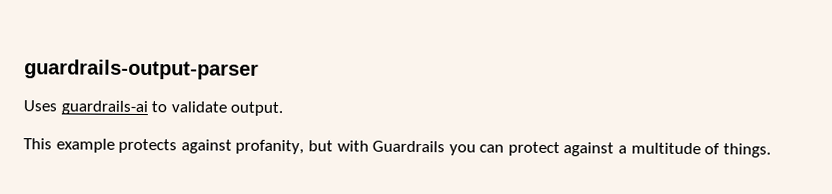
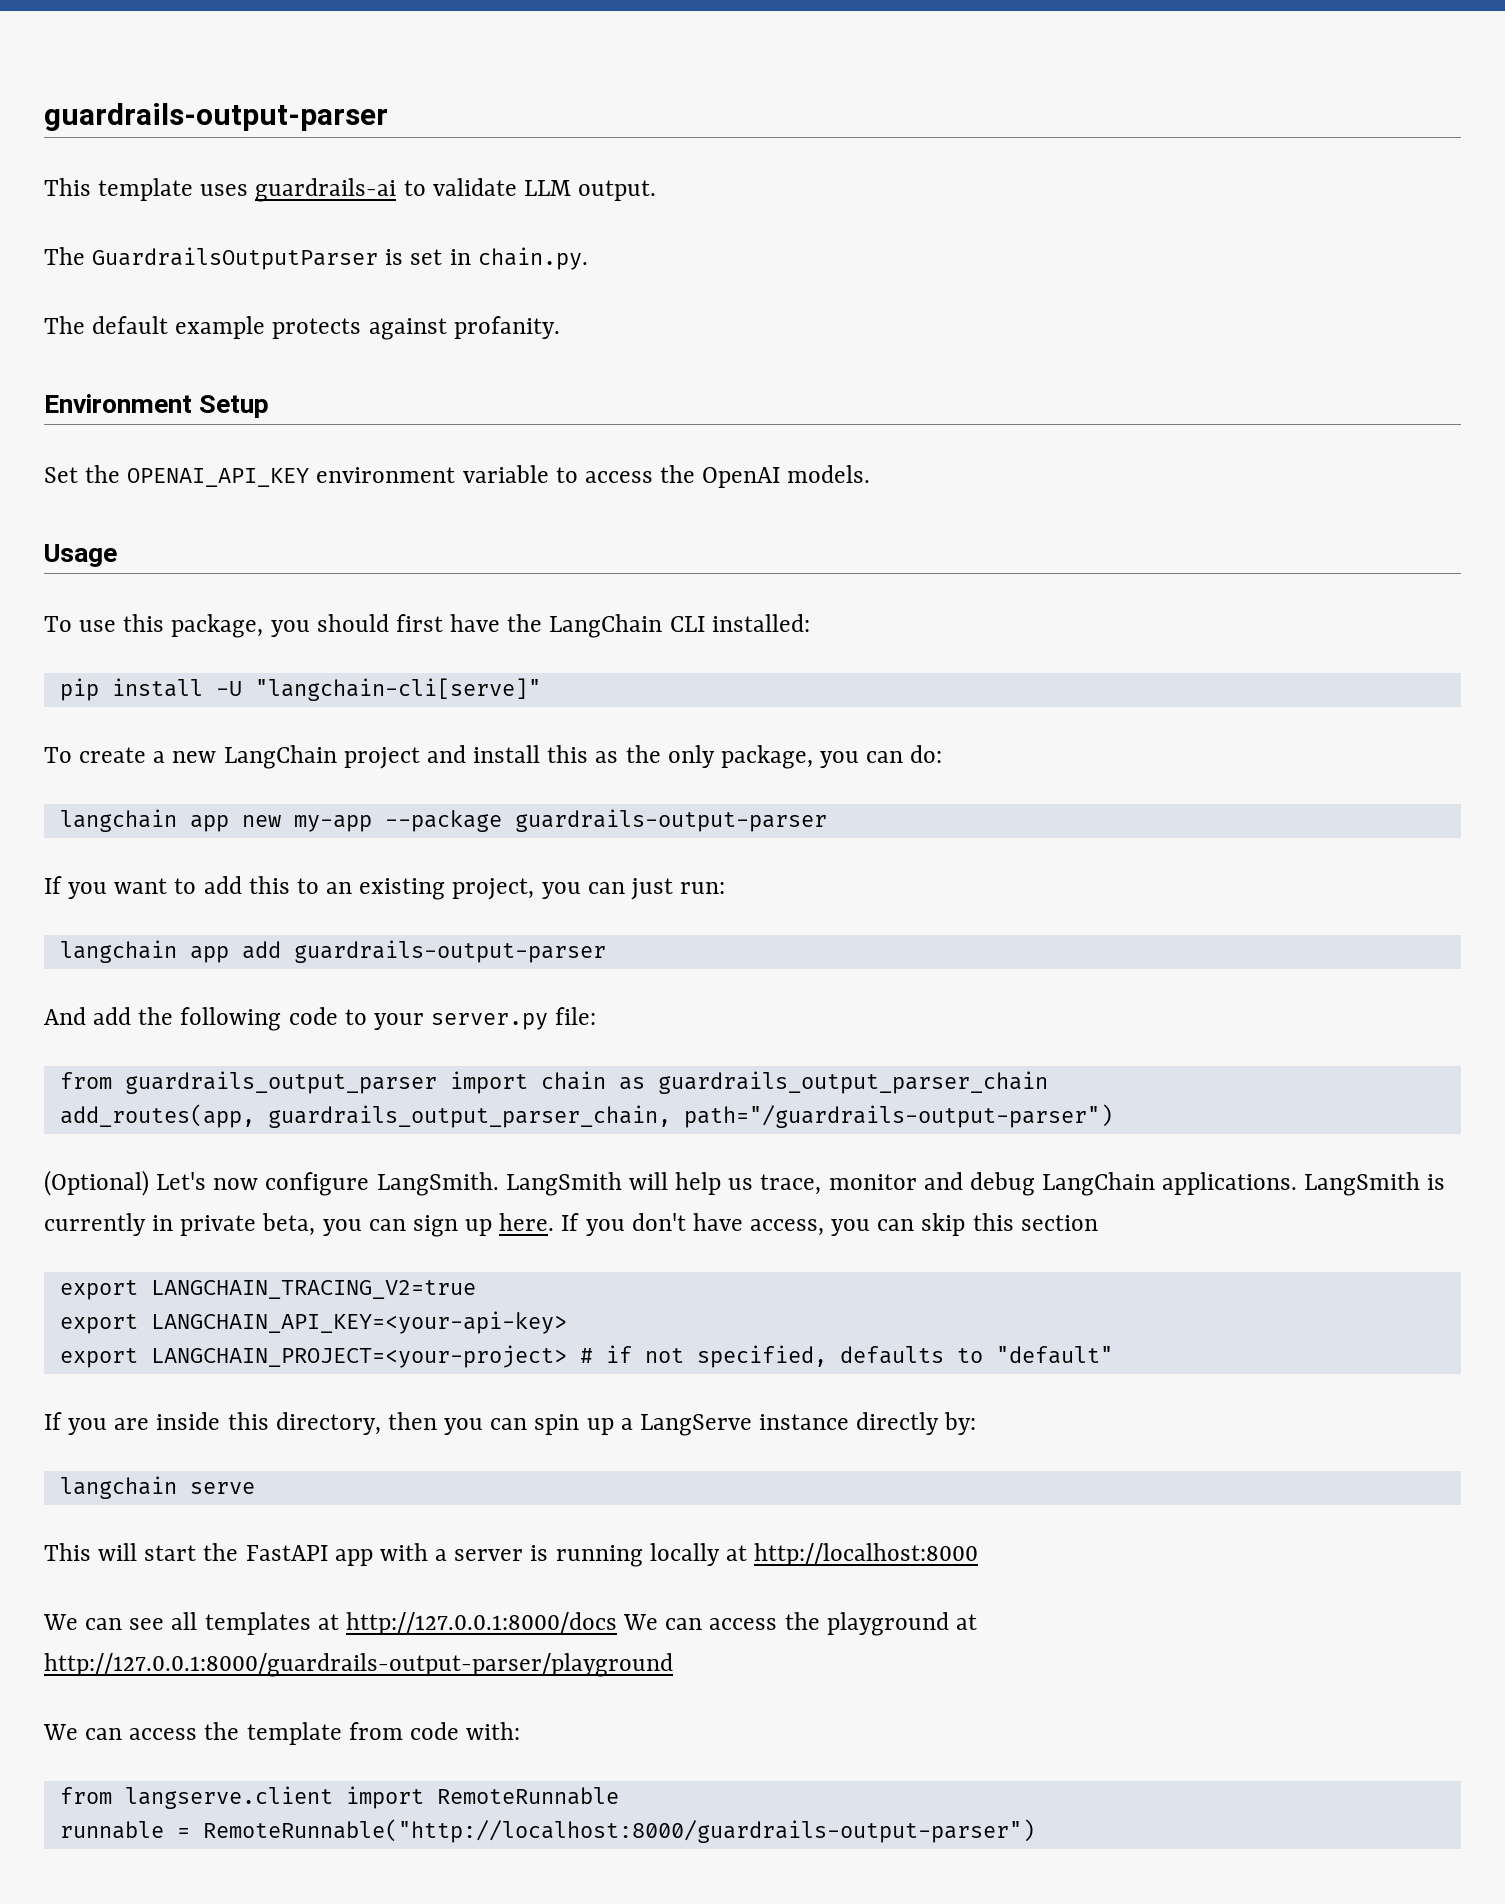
[24,59,259,80] [23,100,57,112] guardrails-output-parser // Uses -> [44,103,388,131] [44,178,249,201] guardrails-output-parser // This template uses
(227, 107) none -> [523,180,571,196] LLM
[23,138,771,158] This example protects against profanity, but with Guardrails you can protect against a multitude of things. -> [44,247,588,270] [44,316,560,340] [44,394,270,418] [44,465,871,488] [44,544,117,567] [44,614,810,638] [59,678,541,701] [44,745,943,769] [59,809,827,832] [44,876,726,900] [59,940,606,963] [44,1007,597,1031] [59,1071,1048,1094] [59,1104,1113,1128] [44,1170,1446,1196] [44,1213,1098,1237] [59,1280,476,1300] [59,1311,567,1334] [59,1345,1113,1368] [44,1412,977,1436] [59,1476,255,1499] [44,1543,979,1567] [43,1612,977,1636] [44,1653,673,1677] [43,1722,521,1745] [59,1786,619,1809] [59,1819,1035,1843] The GuardrailsOutputParser is set in chain.py. // The default example protects against profanity. // Environment Setup // Set the OPENAI_API_KEY environment variable to access the OpenAI models. // Usage // To use this package, you should first have the LangChain CLI installed: // pip install -U "langchain-cli[serve]" // To create a new LangChain project and install this as the only package, you can do: // langchain app new my-app --package guardrails-output-parser // If you want to add this to an existing project, you can just run: // langchain app add guardrails-output-parser // And add the following code to your server.py file: // from guardrails_output_parser import chain as guardrails_output_parser_chain // add_routes(app, guardrails_output_parser_chain, path="/guardrails-output-parser") // (Optional) Let's now configure LangSmith. LangSmith will help us trace, monitor and debug LangChain applications. LangSmith is currently in private beta, you can sign up here. If you don't have access, you can skip this section // export LANGCHAIN_TRACING_V2=true // export LANGCHAIN_API_KEY=<your-api-key> // export LANGCHAIN_PROJECT=<your-project> # if not specified, defaults to "default" // If you are inside this directory, then you can spin up a LangServe instance directly by: // langchain serve // This will start the FastAPI app with a server is running locally at http://localhost:8000 // We can see all templates at http://127.0.0.1:8000/docs We can access the playground at http://127.0.0.1:8000/guardrails-output-parser/playground // We can access the template from code with: // from langserve.client import RemoteRunnable // runnable = RemoteRunnable("http://localhost:8000/guardrails-output-parser")

